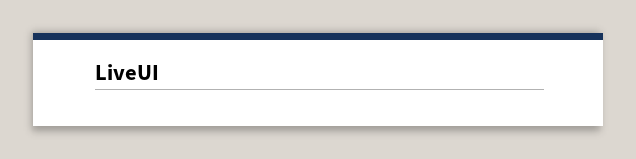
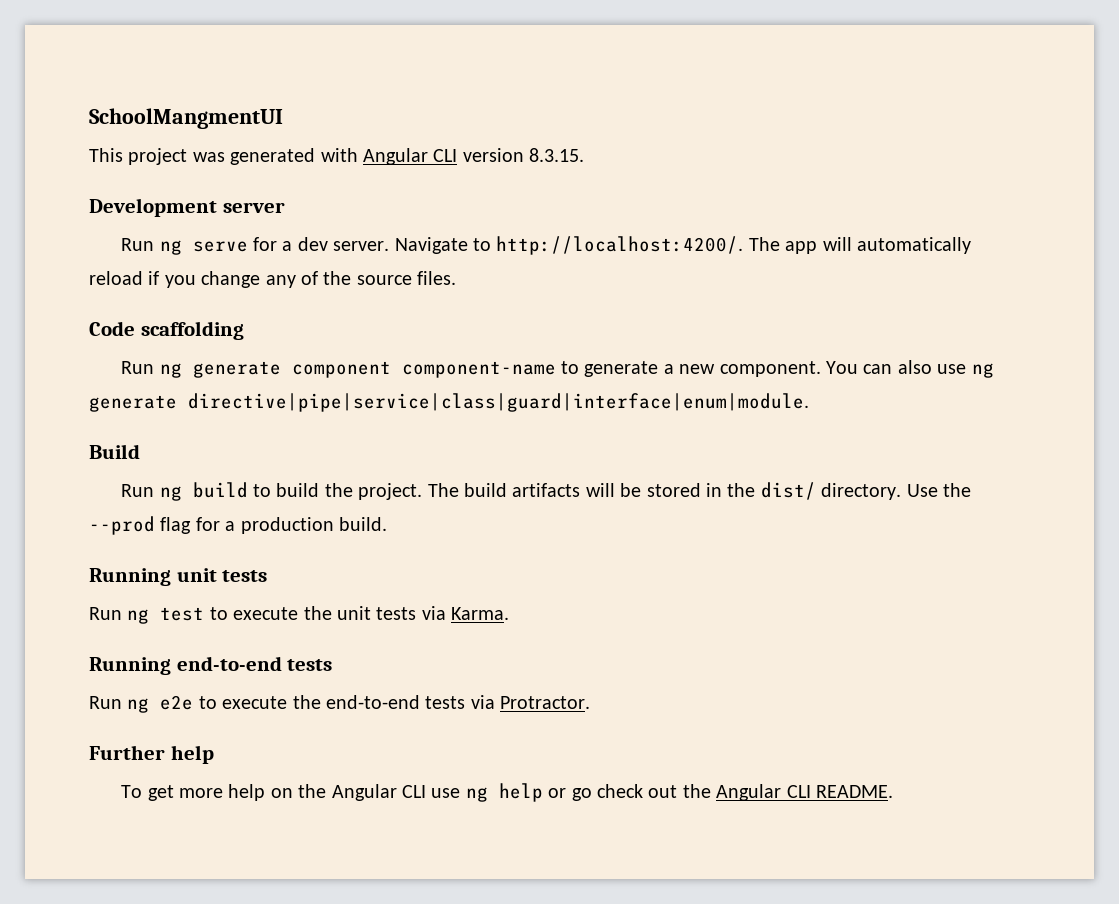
[95,64,159,80] LiveUI -> [89,108,283,129] [89,148,585,165] [89,198,285,217] [121,236,972,255] [89,271,457,288] [89,321,244,340] [121,360,994,378] [89,393,809,412] [89,444,140,459] [121,482,972,501] [89,516,387,535] [89,568,268,586] [89,606,510,624] [89,656,333,675] [89,695,591,713] [89,745,214,764] [121,783,894,802] SchoolMangmentUI // This project was generated with Angular CLI version 8.3.15. // Development server // Run ng serve for a dev server. Navigate to http://localhost:4200/. The app will automatically reload if you change any of the source files. // Code scaffolding // Run ng generate component component-name to generate a new component. You can also use ng generate directive|pipe|service|class|guard|interface|enum|module. // Build // Run ng build to build the project. The build artifacts will be stored in the dist/ directory. Use the --prod flag for a production build. // Running unit tests // Run ng test to execute the unit tests via Karma. // Running end-to-end tests // Run ng e2e to execute the end-to-end tests via Protractor. // Further help // To get more help on the Angular CLI use ng help or go check out the Angular CLI README.

